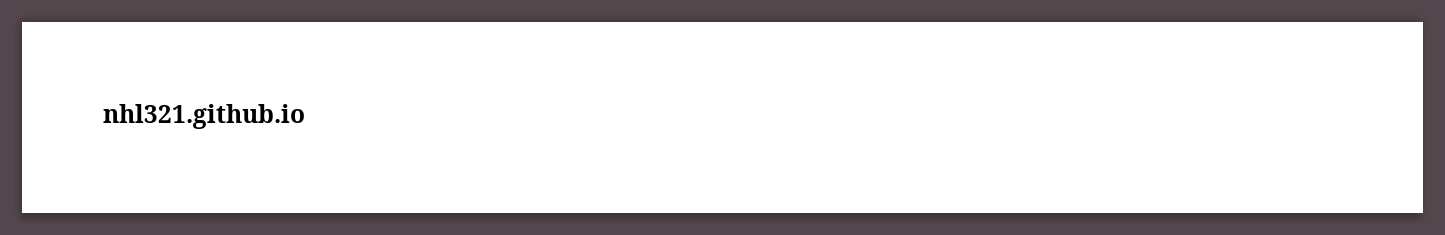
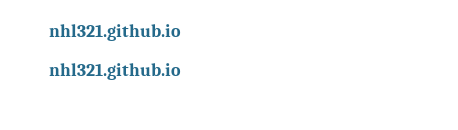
[103,104,305,129] nhl321.github.io -> [49,24,181,41] [49,63,181,80] nhl321.github.io // nhl321.github.io

